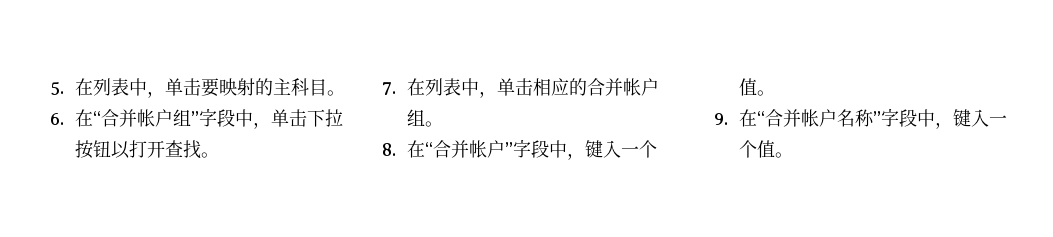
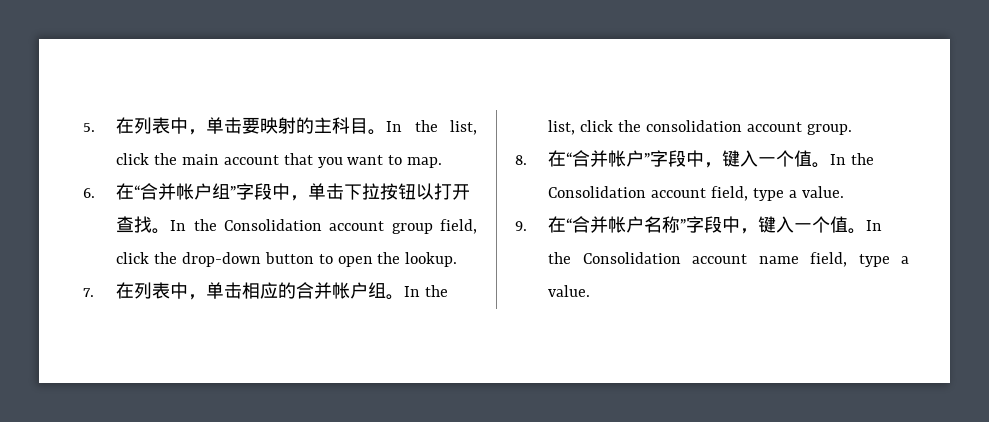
(345, 93) none -> [386,120,477,135] [116,153,443,168] In the list, click the main account that you want to map.
(219, 155) none -> [170,219,477,234] [116,252,458,267] In the Consolidation account group field, click the drop-down button to open the lookup.
(443, 124) none -> [404,285,449,297] [548,120,852,135] In the list, click the consolidation account group.
(775, 93) none -> [830,153,875,165] [548,186,844,201] In the Consolidation account field, type a value.
(793, 155) none -> [866,220,883,231] [548,252,909,267] [548,285,591,297] In the Consolidation account name field, type a value.

